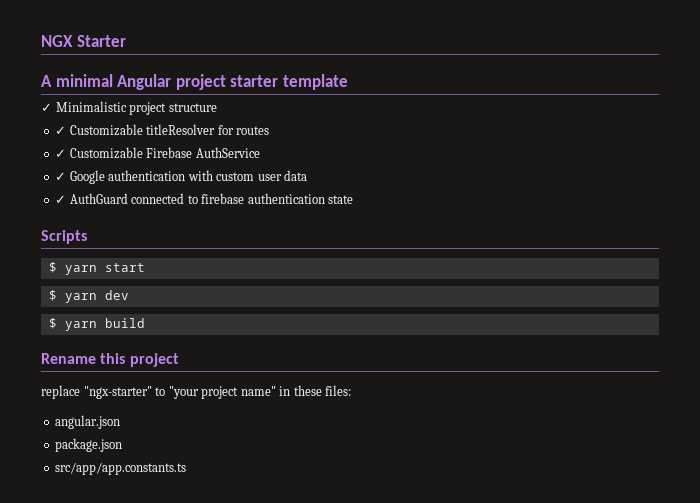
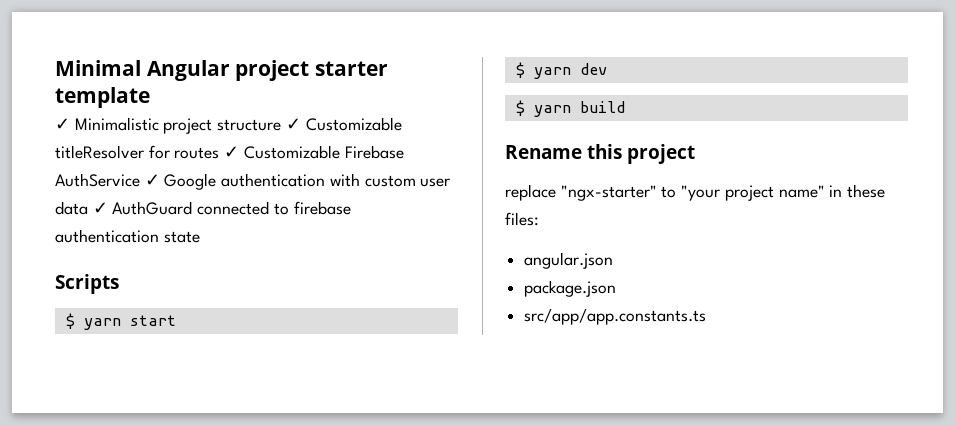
[41,35,126,47] [41,74,113,87] NGX Starter // A minimal -> [55,60,141,76] Minimal
(217, 107) // -> (282, 125) none
(270, 130) // -> (220, 153) none
(260, 152) // -> (140, 180) none
(308, 175) // -> (88, 208) none

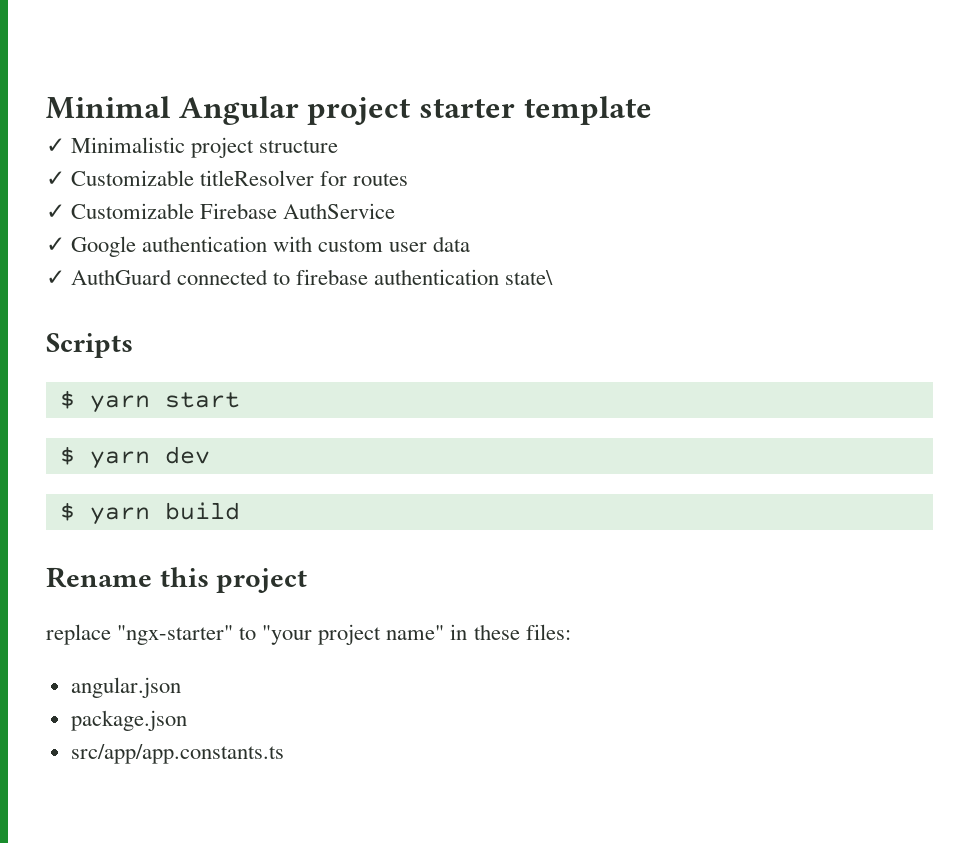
(282, 125) none -> (339, 146) //
(220, 153) none -> (409, 179) //
(140, 180) none -> (396, 211) //
(88, 208) none -> (471, 244) //
[163,231,200,243] state -> [505,270,554,285] state\

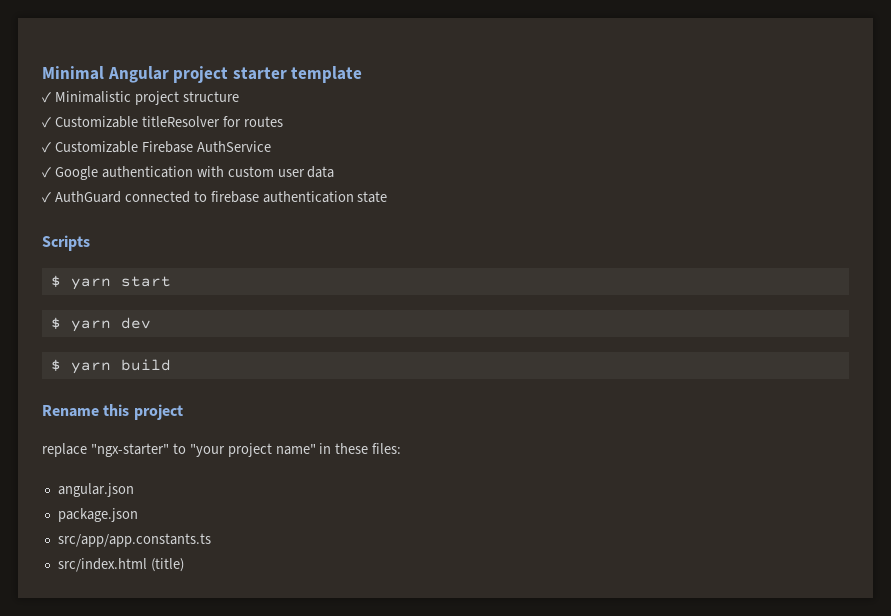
[505,270,554,285] state\ -> [357,191,388,203] state
(284, 754) none -> [57,558,184,572] // src/index.html (title)

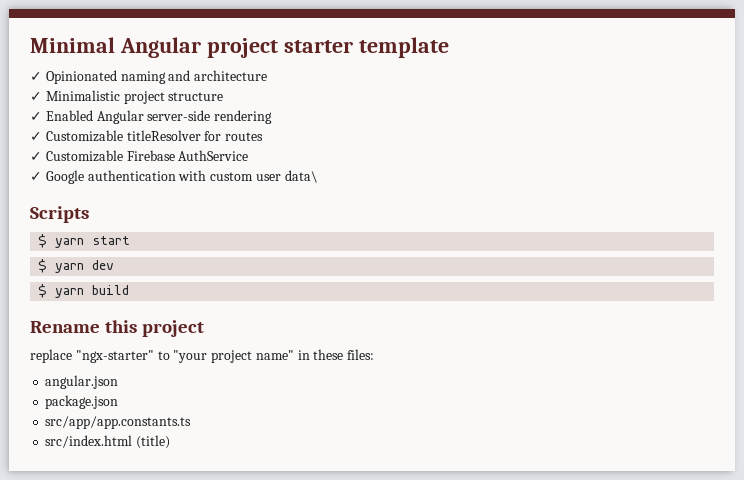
(363, 74) none -> [30,70,268,84] // ✓ Opinionated naming and architecture
(239, 96) none -> [30,110,273,124] // ✓ Enabled Angular server-side rendering
[307,166,335,178] [42,191,388,203] data // ✓ AuthGuard connected to firebase authentication state -> [284,170,318,183] data\

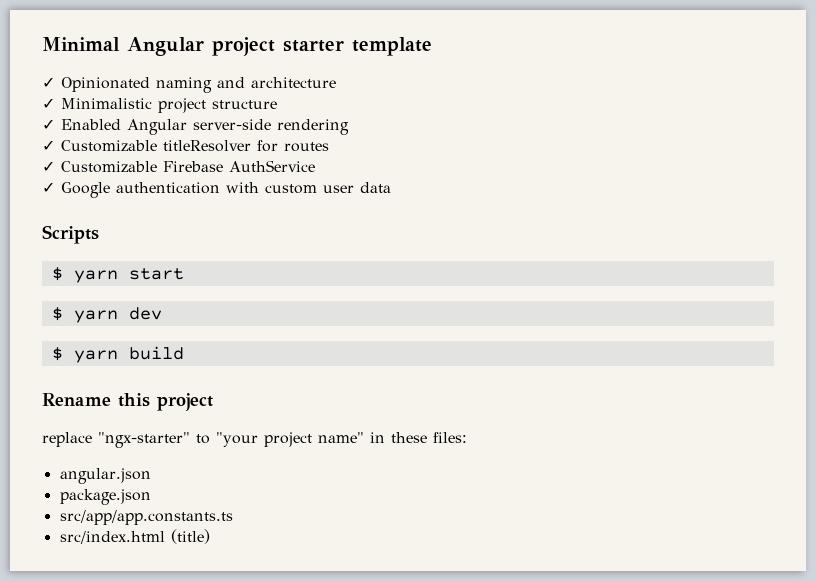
[284,170,318,183] data\ -> [360,182,391,193] data

